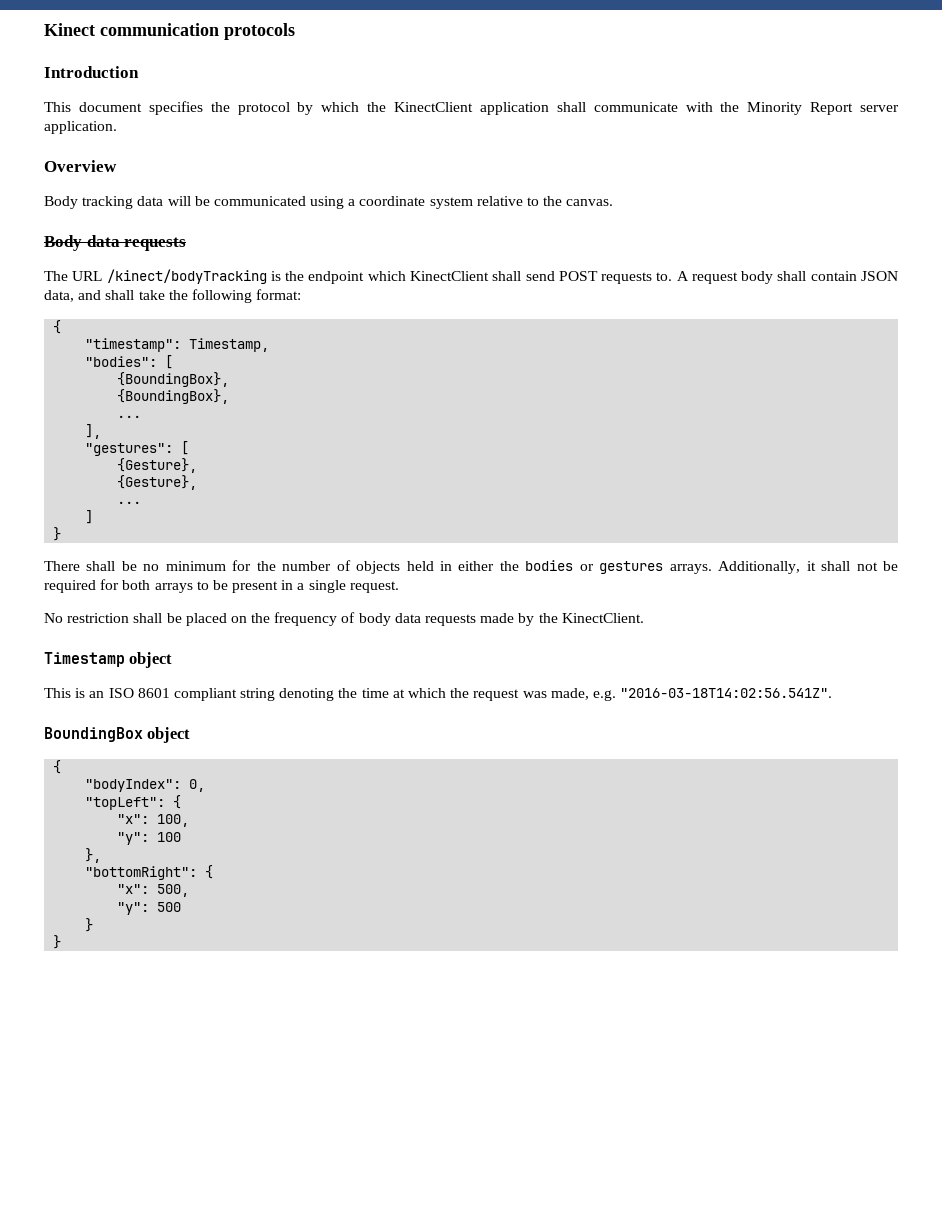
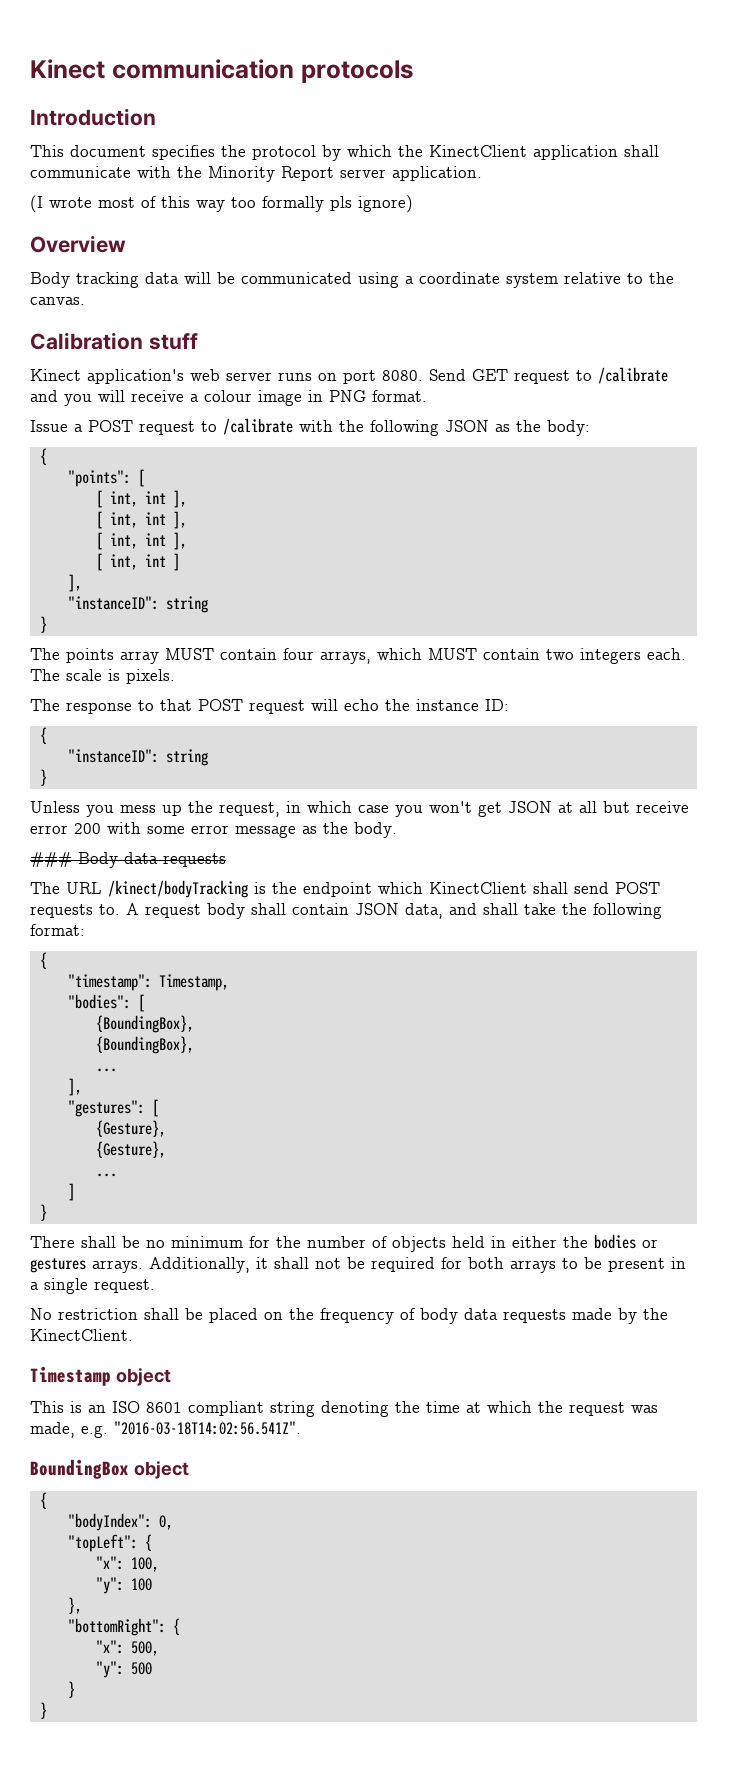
(117, 127) none -> [30,195,413,213] // (I wrote most of this way too formally pls ignore)
(614, 202) none -> [30,332,198,350] [30,367,668,384] [30,390,427,406] [30,418,590,436] [39,448,47,465] [67,469,145,487] [95,490,187,508] [95,511,187,529] [95,532,187,550] [95,553,180,571] [67,574,82,592] [67,596,208,613] [39,616,47,633] [30,648,686,664] [30,669,175,684] [30,699,509,714] [39,727,47,744] [67,749,208,766] [39,769,47,786] [30,801,689,817] [30,822,397,838] [30,852,72,867] Calibration stuff // Kinect application's web server runs on port 8080. Send GET request to /calibrate and you will receive a colour image in PNG format. // Issue a POST request to /calibrate with the following JSON as the body: // { // "points": [ // [ int, int ], // [ int, int ], // [ int, int ], // [ int, int ] // ], // "instanceID": string // } // The points array MUST contain four arrays, which MUST contain two integers each. The scale is pixels. // The response to that POST request will echo the instance ID: // { // "instanceID": string // } // Unless you mess up the request, in which case you won't get JSON at all but receive error 200 with some error message as the body. // ###

